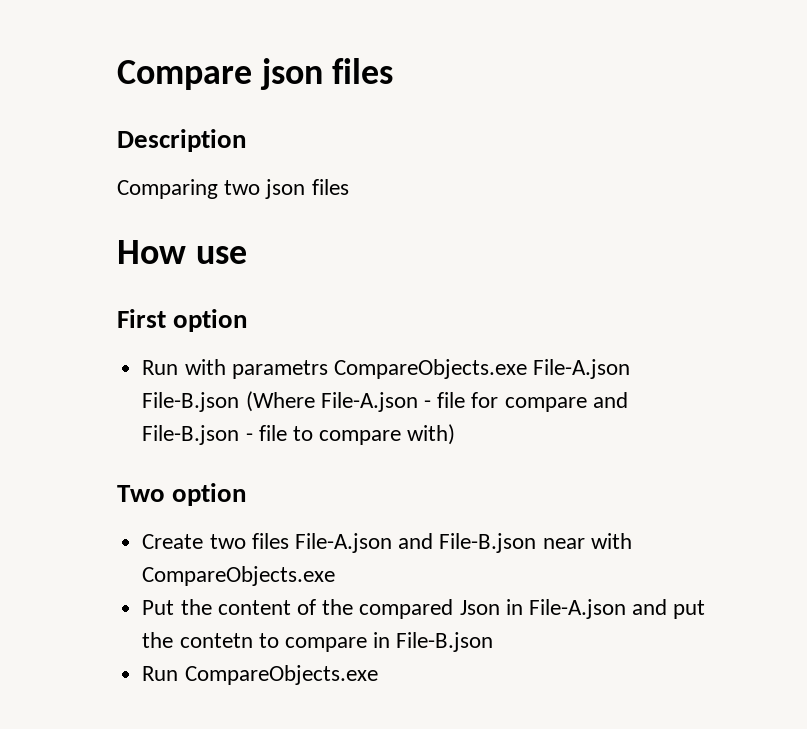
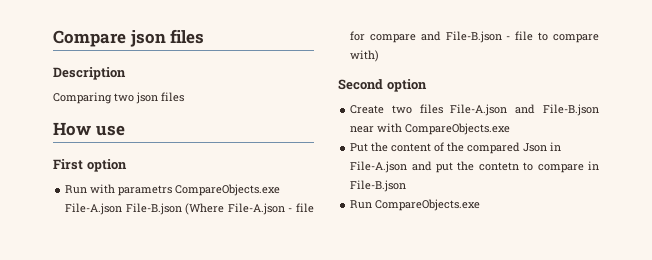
[117,485,165,502] Two -> [338,79,383,90] Second

